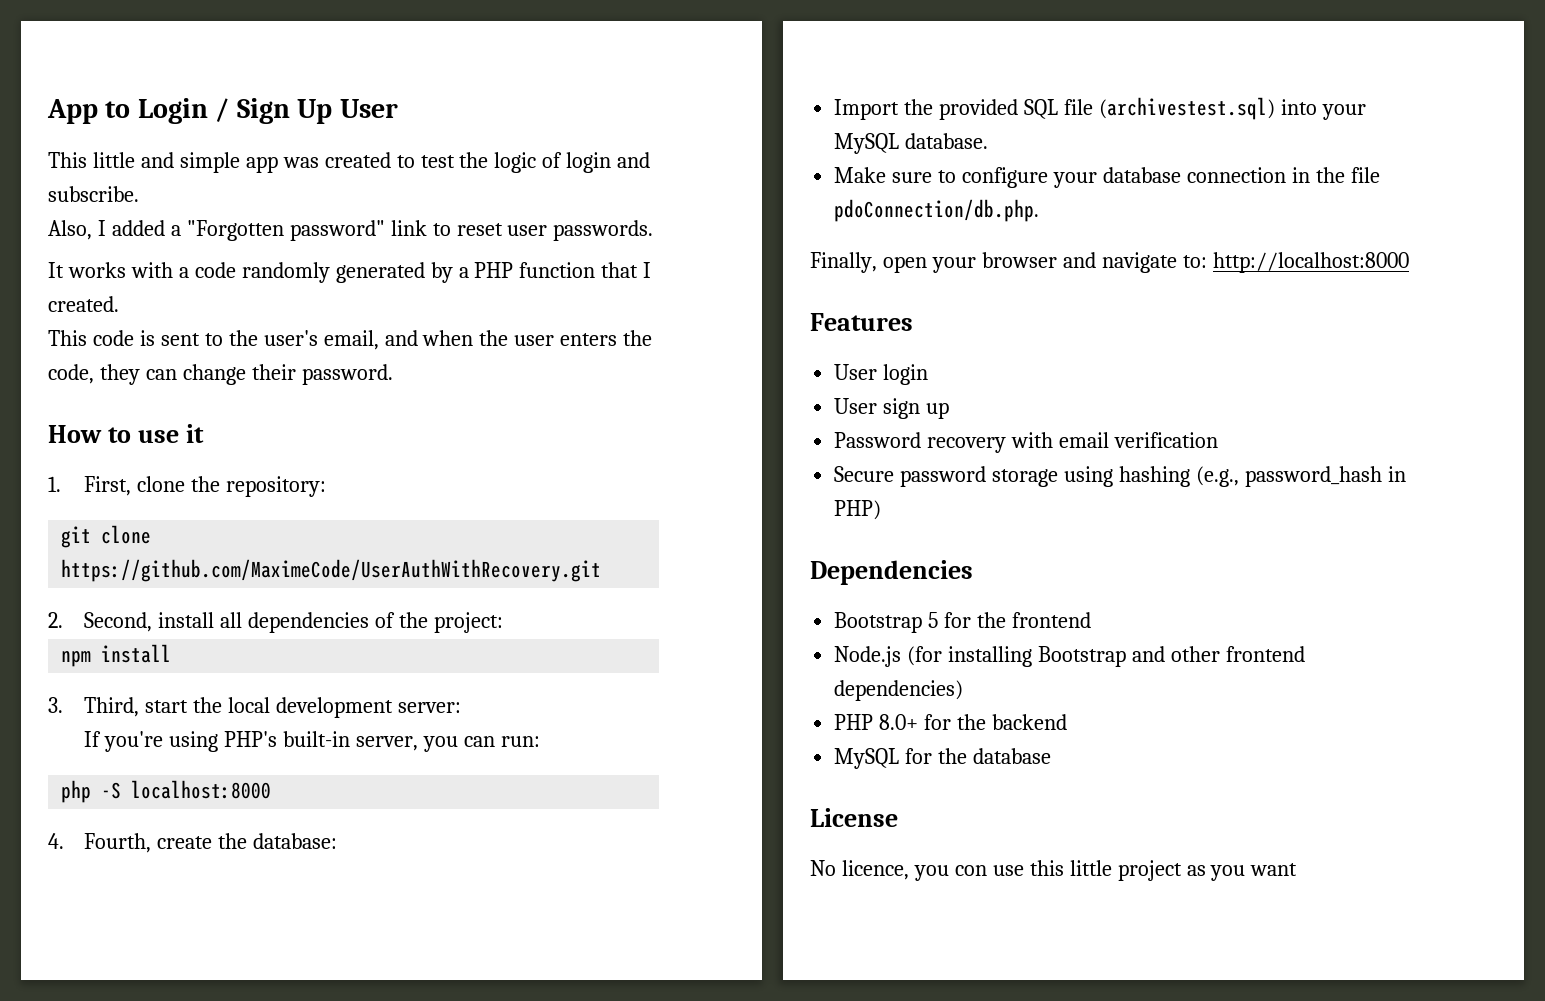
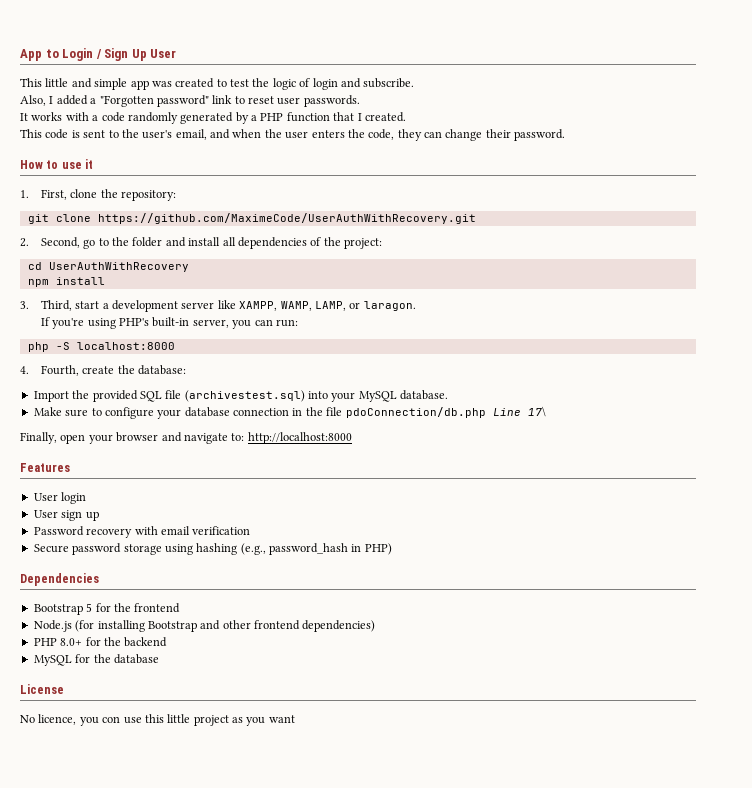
(153, 622) none -> [83,237,186,249] go to the folder and
(503, 622) none -> [27,262,189,272] // cd UserAuthWithRecovery
[192,697,461,718] the local development server: -> [102,300,416,312] a development server like XAMPP, WAMP, LAMP, or laragon.
[834,199,1040,222] pdoConnection/db.php. -> [345,406,546,418] pdoConnection/db.php Line 17\

